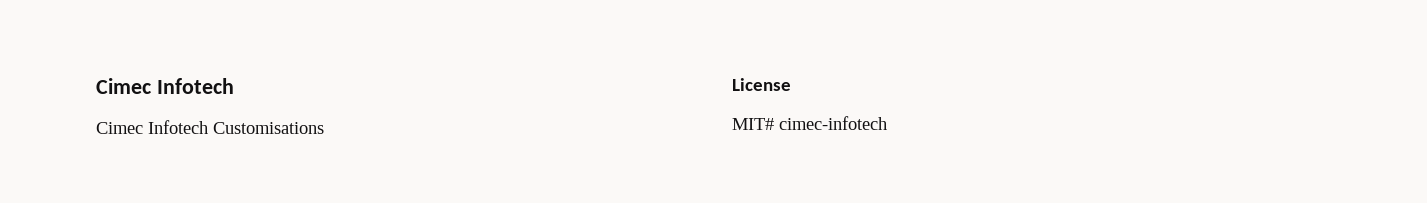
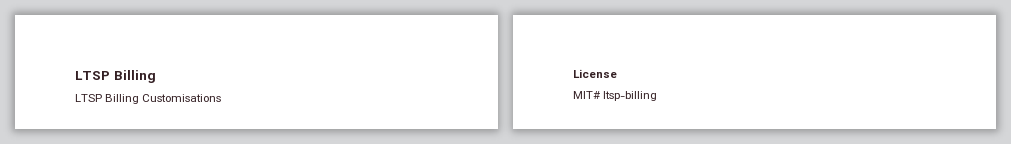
[96,78,234,94] [96,120,208,134] Cimec Infotech // Cimec Infotech -> [75,70,156,83] [75,94,140,104] LTSP Billing // LTSP Billing
[779,116,887,130] cimec-infotech -> [603,91,658,101] ltsp-billing

